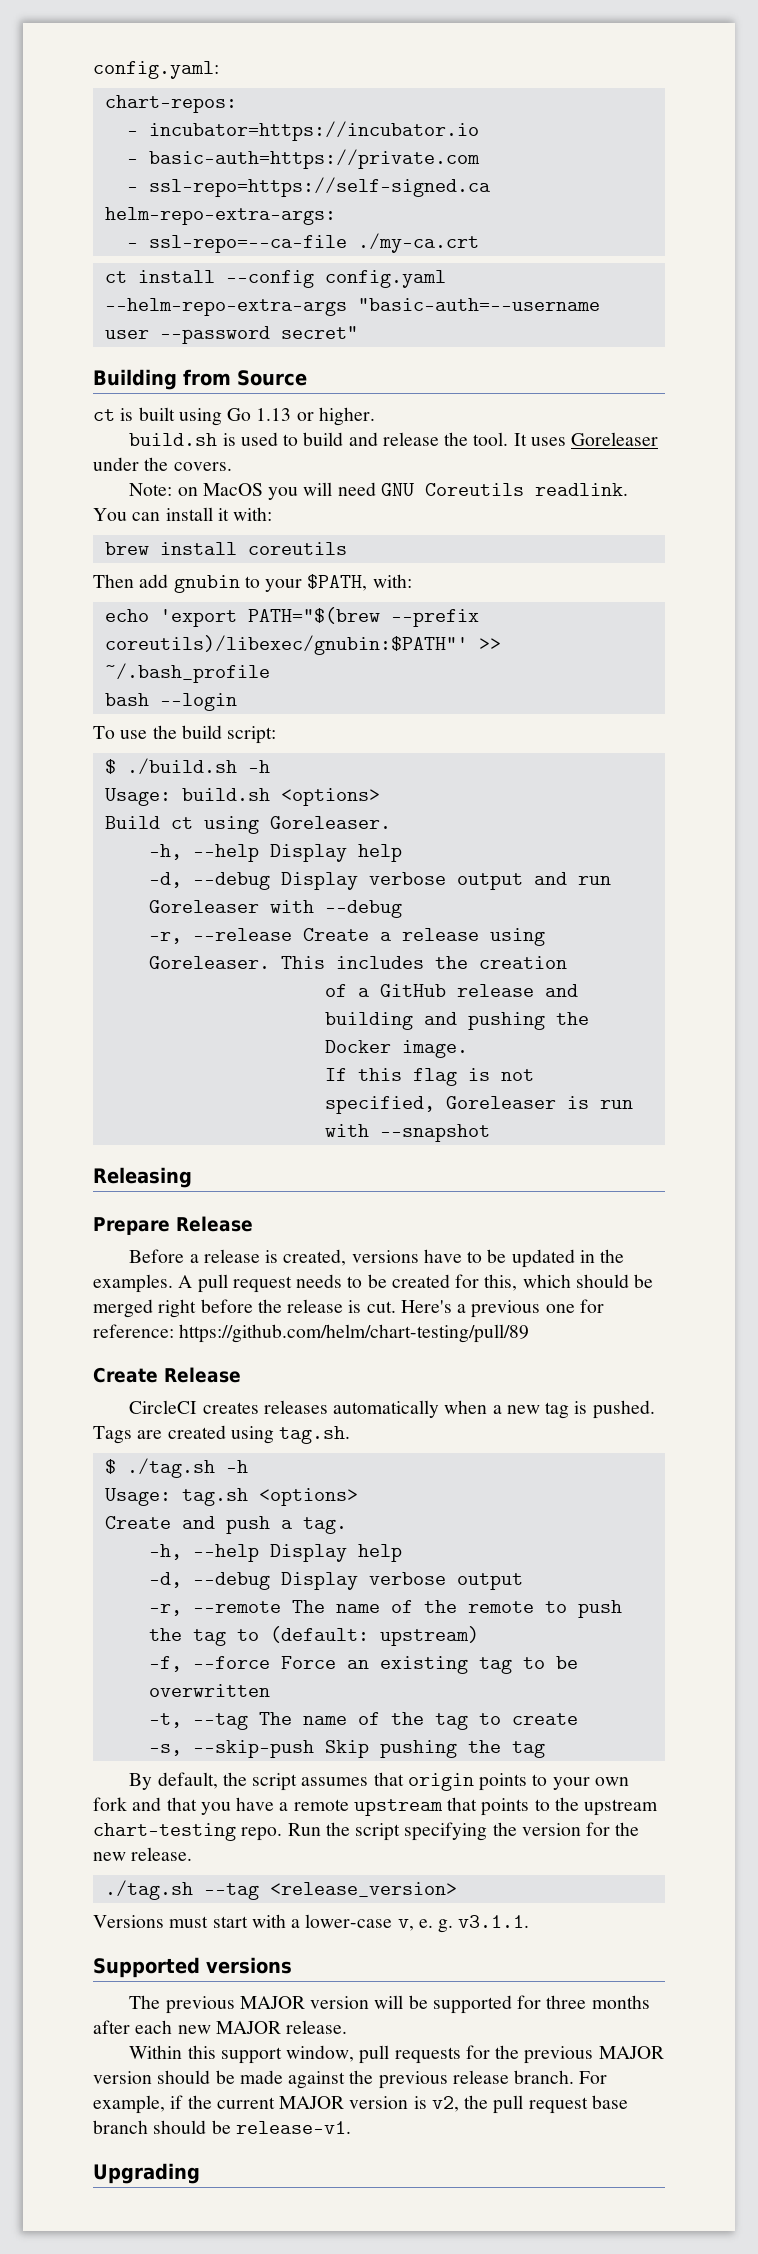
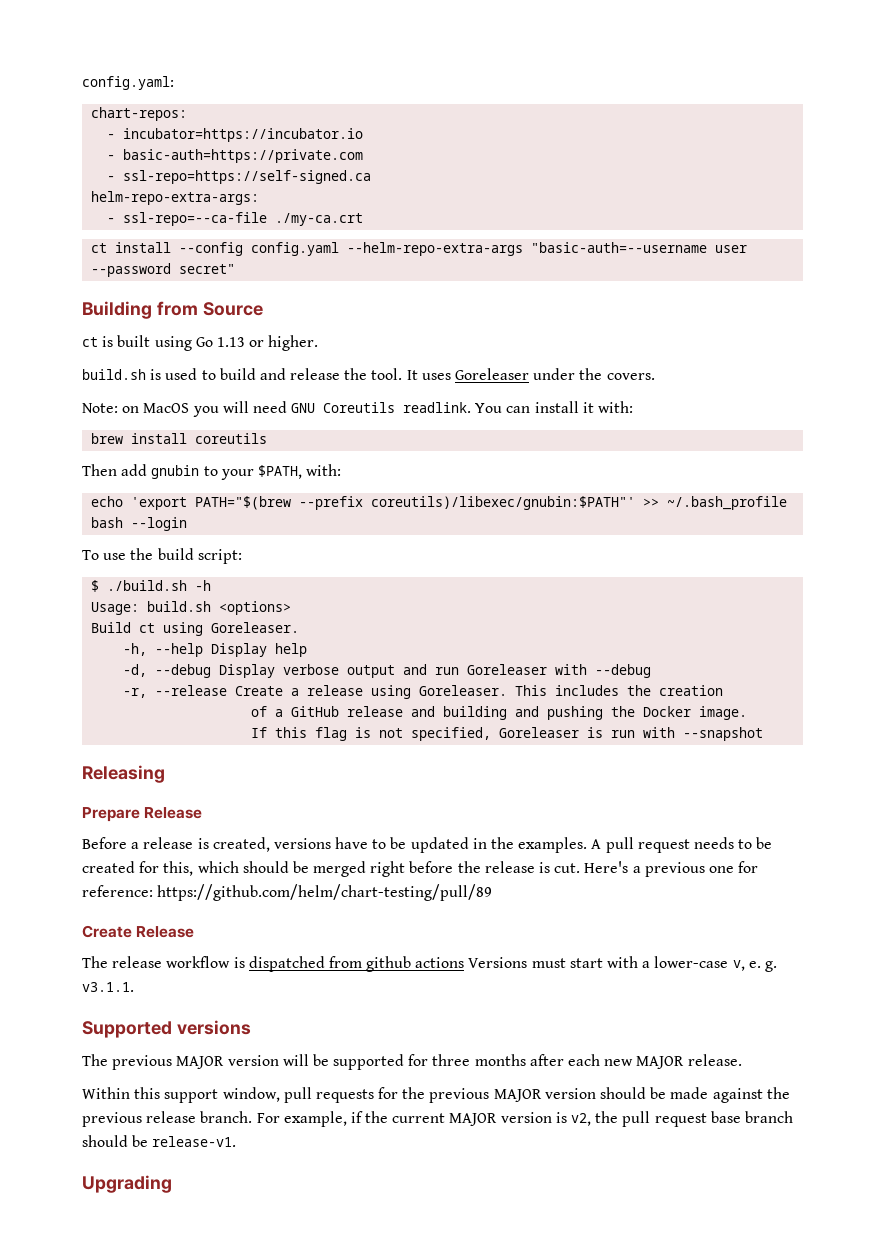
[129,1400,655,1419] [93,1425,351,1444] [104,1458,248,1478] [104,1488,358,1506] [104,1516,347,1534] [148,1544,402,1562] [148,1572,523,1590] [148,1600,622,1618] [148,1626,479,1646] [148,1656,578,1674] [148,1684,270,1697] [148,1712,578,1730] [148,1740,545,1758] [129,1772,630,1791] [93,1797,659,1816] [93,1822,640,1841] [93,1847,193,1861] [104,1880,457,1900] CircleCI creates releases automatically when a new tag is pushed. Tags are created using tag.sh. // $ ./tag.sh -h // Usage: tag.sh <options> // Create and push a tag. // -h, --help Display help // -d, --debug Display verbose output // -r, --remote The name of the remote to push the tag to (default: upstream) // -f, --force Force an existing tag to be overwritten // -t, --tag The name of the tag to create // -s, --skip-push Skip pushing the tag // By default, the script assumes that origin points to your own fork and that you have a remote upstream that points to the upstream chart-testing repo. Run the script specifying the version for the new release. // ./tag.sh --tag <release_version> // -> [82,956,465,972] The release workflow is dispatched from github actions

